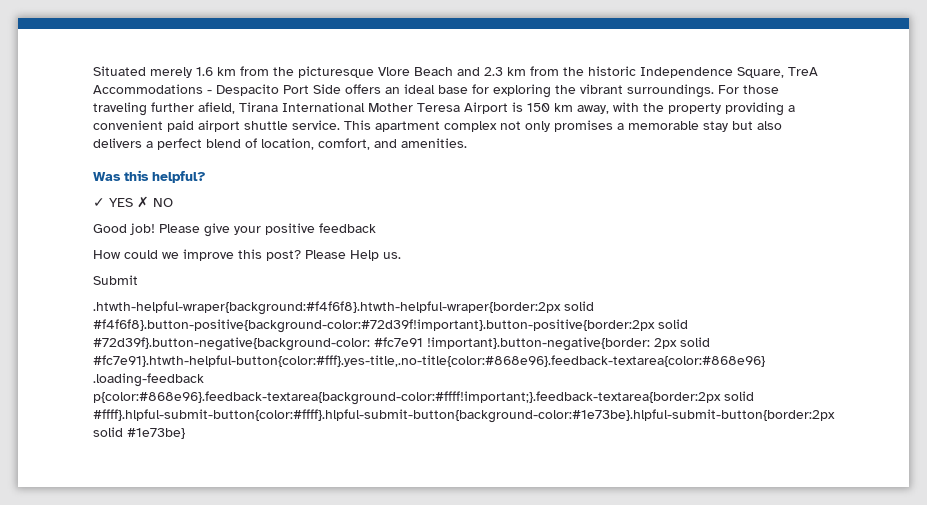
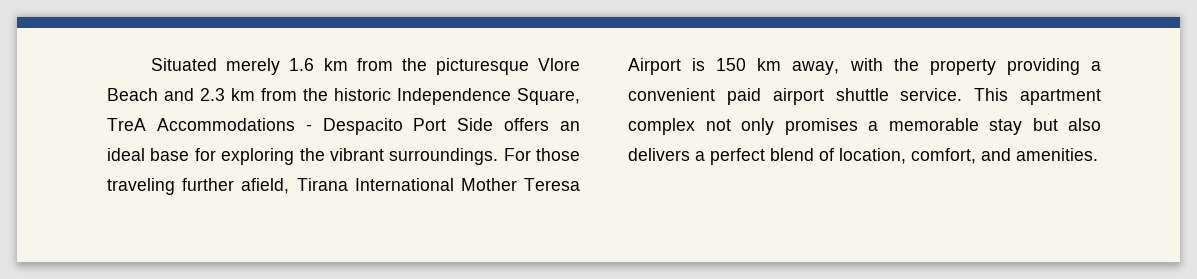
[93,170,206,183] [93,196,173,208] [93,223,376,237] [93,249,401,261] [93,275,138,285] [93,301,594,315] [93,319,688,333] [93,337,710,351] [93,355,765,367] [93,373,204,387] [93,391,754,405] [93,409,835,423] [93,427,185,439] // Was this helpful? // ✓ YES ✗ NO // Good job! Please give your positive feedback // How could we improve this post? Please Help us. // Submit // .htwth-helpful-wraper{background:#f4f6f8}.htwth-helpful-wraper{border:2px solid #f4f6f8}.button-positive{background-color:#72d39f!important}.button-positive{border:2px solid #72d39f}.button-negative{background-color: #fc7e91 !important}.button-negative{border: 2px solid #fc7e91}.htwth-helpful-button{color:#fff}.yes-title,.no-title{color:#868e96}.feedback-textarea{color:#868e96} .loading-feedback p{color:#868e96}.feedback-textarea{background-color:#ffff!important;}.feedback-textarea{border:2px solid #ffff}.hlpful-submit-button{color:#ffff}.hlpful-submit-button{background-color:#1e73be}.hlpful-submit-button{border:2px solid #1e73be} -> (1098, 154) none

